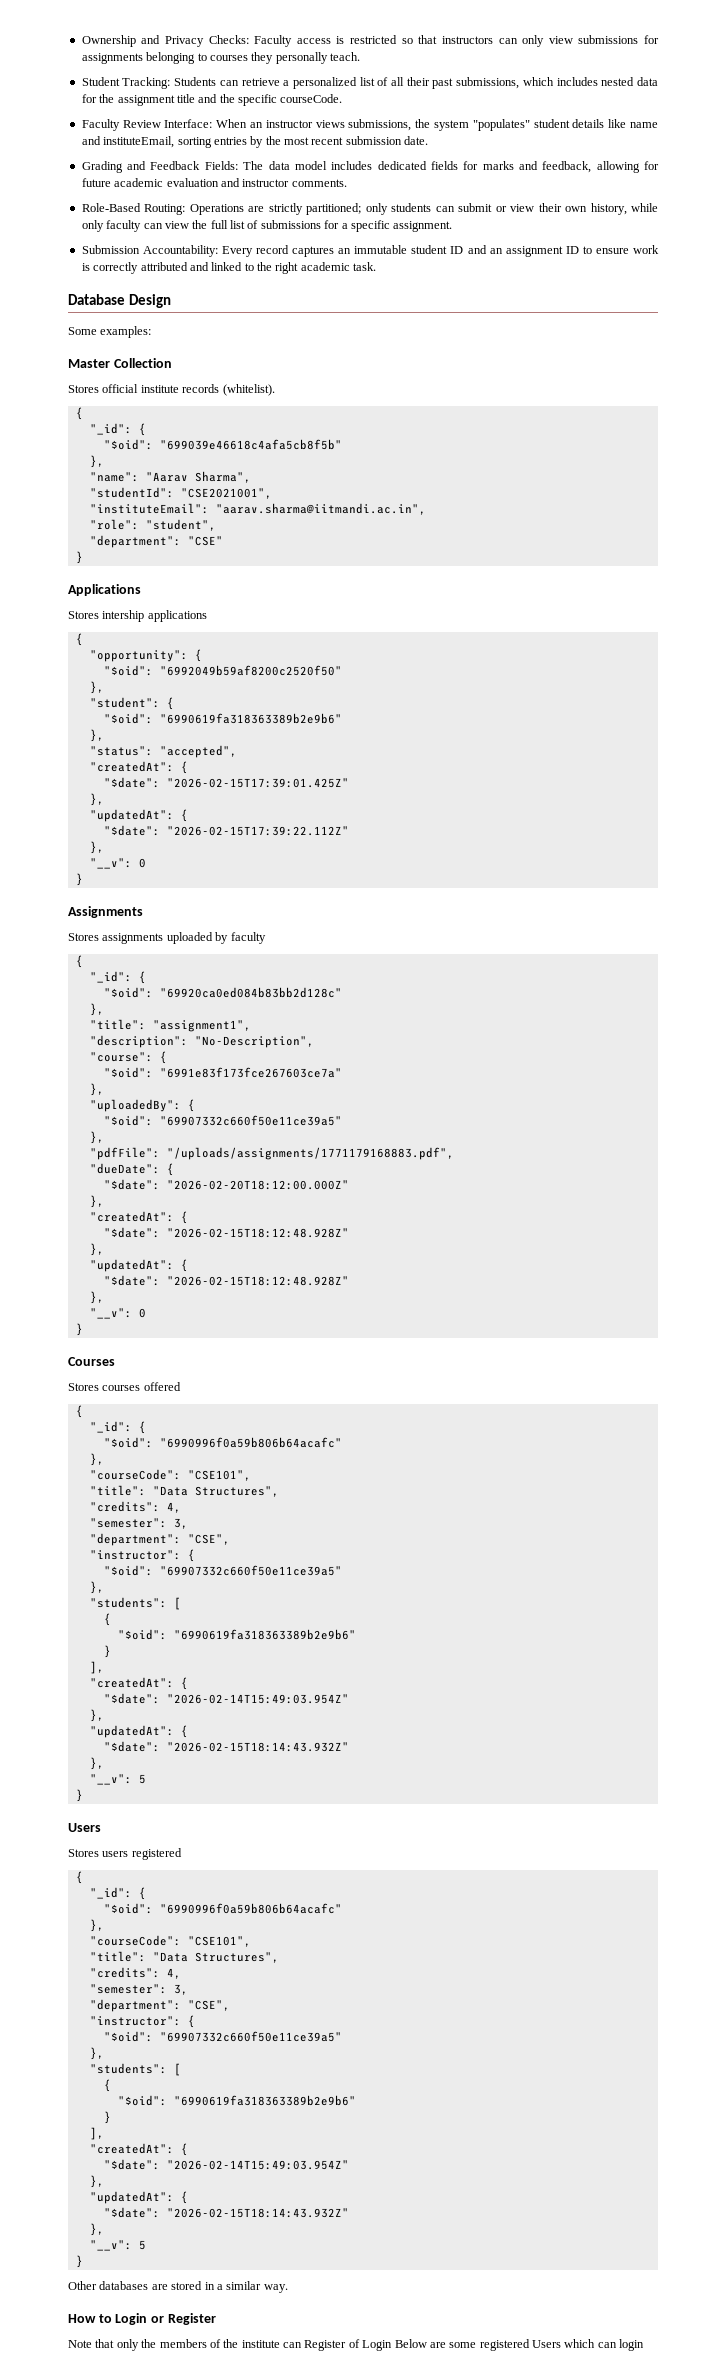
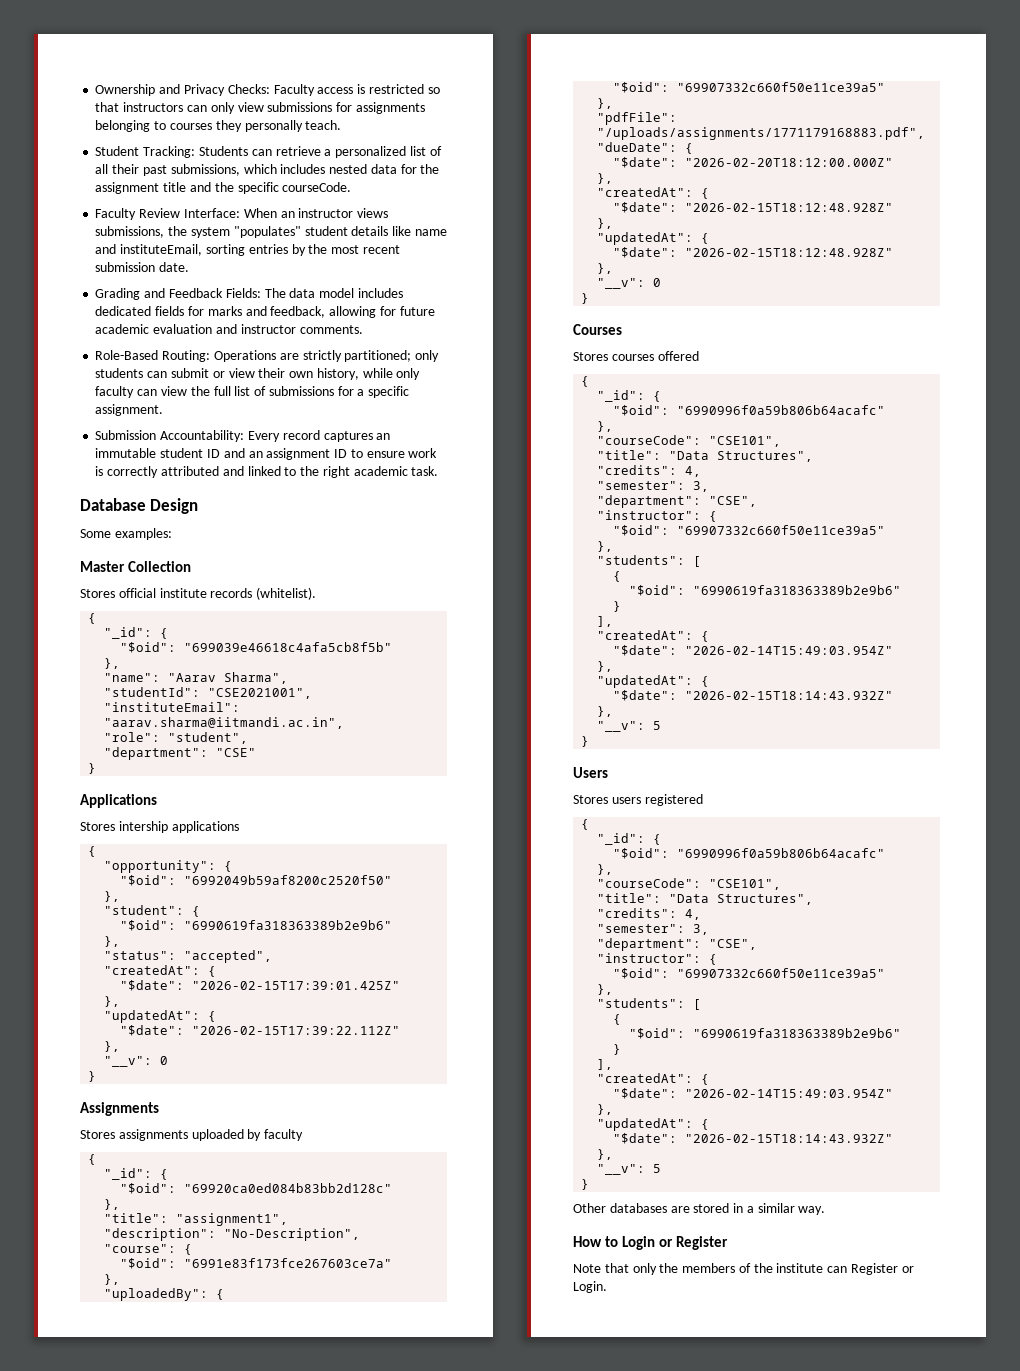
[348,2339,645,2351] of Login Below are some registered Users which can login -> [901,1266,914,1273] [573,1281,607,1293] or Login.

